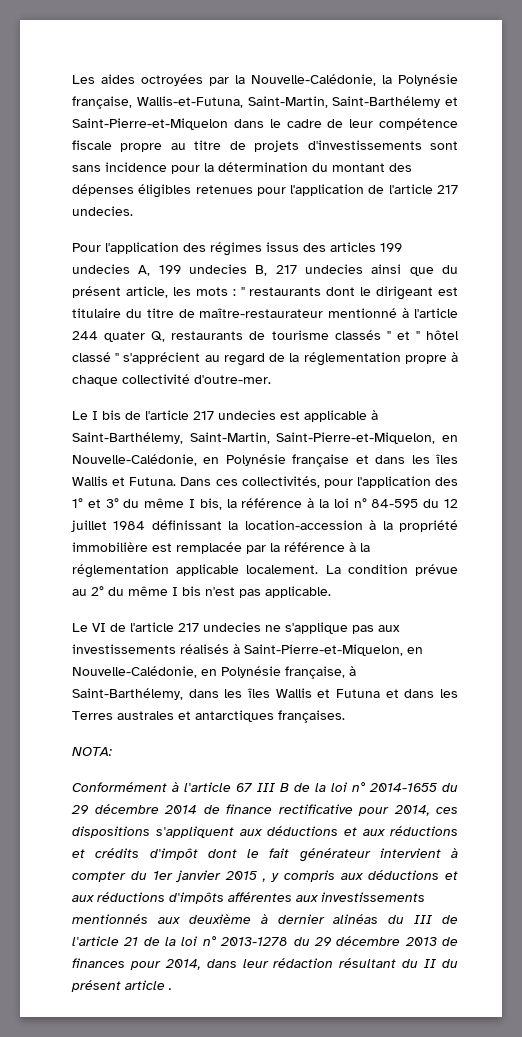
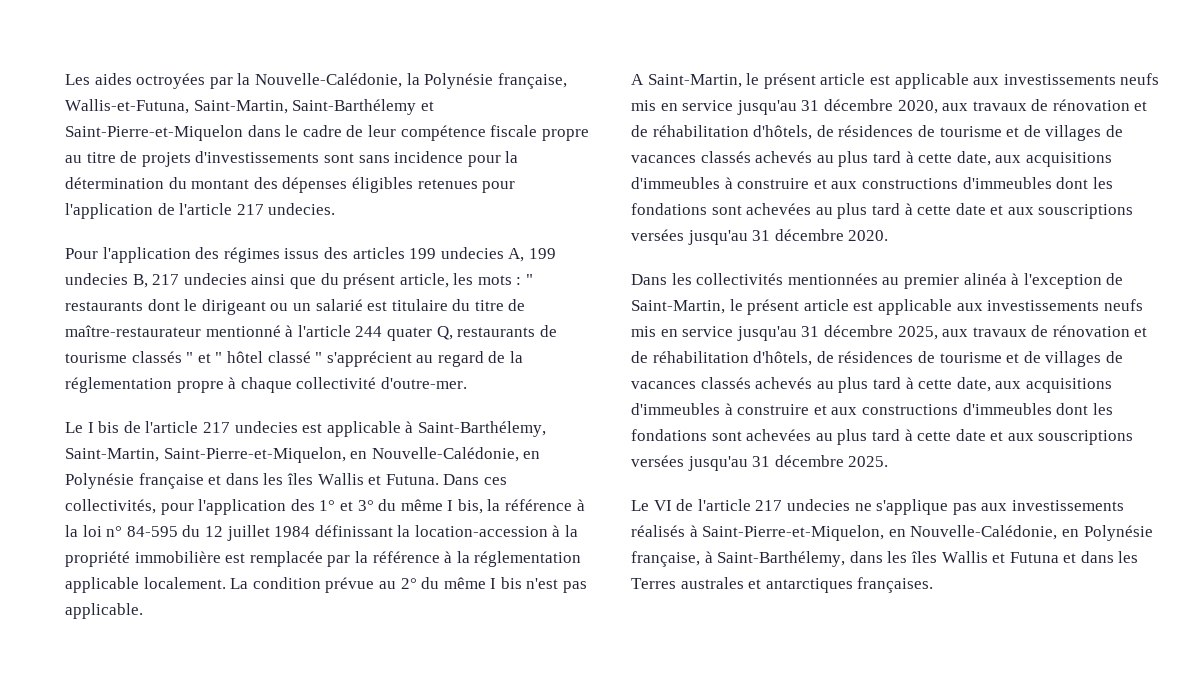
(434, 293) none -> [270,299,363,311] ou un salarié
(331, 592) none -> [631,73,1160,89] [631,99,1148,115] [631,125,1123,141] [631,151,1112,167] [631,177,1113,189] [631,203,1134,219] [631,229,889,245] [631,273,1124,289] [631,299,1143,315] [631,325,1148,341] [631,351,1123,367] [631,377,1112,393] [631,403,1113,415] [631,429,1134,445] [631,455,889,471] // A Saint-Martin, le présent article est applicable aux investissements neufs mis en service jusqu'au 31 décembre 2020, aux travaux de rénovation et de réhabilitation d'hôtels, de résidences de tourisme et de villages de vacances classés achevés au plus tard à cette date, aux acquisitions d'immeubles à construire et aux constructions d'immeubles dont les fondations sont achevées au plus tard à cette date et aux souscriptions versées jusqu'au 31 décembre 2020. // Dans les collectivités mentionnées au premier alinéa à l'exception de Saint-Martin, le présent article est applicable aux investissements neufs mis en service jusqu'au 31 décembre 2025, aux travaux de rénovation et de réhabilitation d'hôtels, de résidences de tourisme et de villages de vacances classés achevés au plus tard à cette date, aux acquisitions d'immeubles à construire et aux constructions d'immeubles dont les fondations sont achevées au plus tard à cette date et aux souscriptions versées jusqu'au 31 décembre 2025.
[72,747,112,756] [72,782,458,792] [71,804,458,816] [72,826,458,838] [72,848,458,862] [72,870,458,882] [72,892,425,904] [72,914,458,924] [72,936,459,946] [72,958,459,970] [71,980,172,992] // NOTA: // Conformément à l'article 67 III B de la loi n° 2014-1655 du 29 décembre 2014 de finance rectificative pour 2014, ces dispositions s'appliquent aux déductions et aux réductions et crédits d'impôt dont le fait générateur intervient à compter du 1er janvier 2015 , y compris aux déductions et aux réductions d'impôts afférentes aux investissements mentionnés aux deuxième à dernier alinéas du III de l'article 21 de la loi n° 2013-1278 du 29 décembre 2013 de finances pour 2014, dans leur rédaction résultant du II du présent article . -> (934, 585) none

